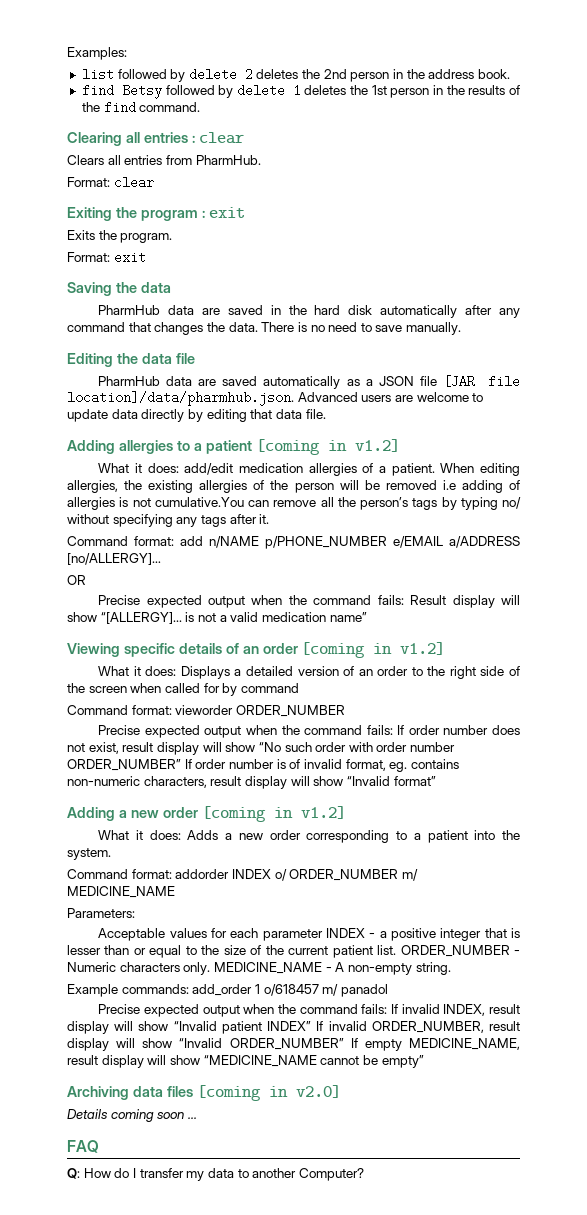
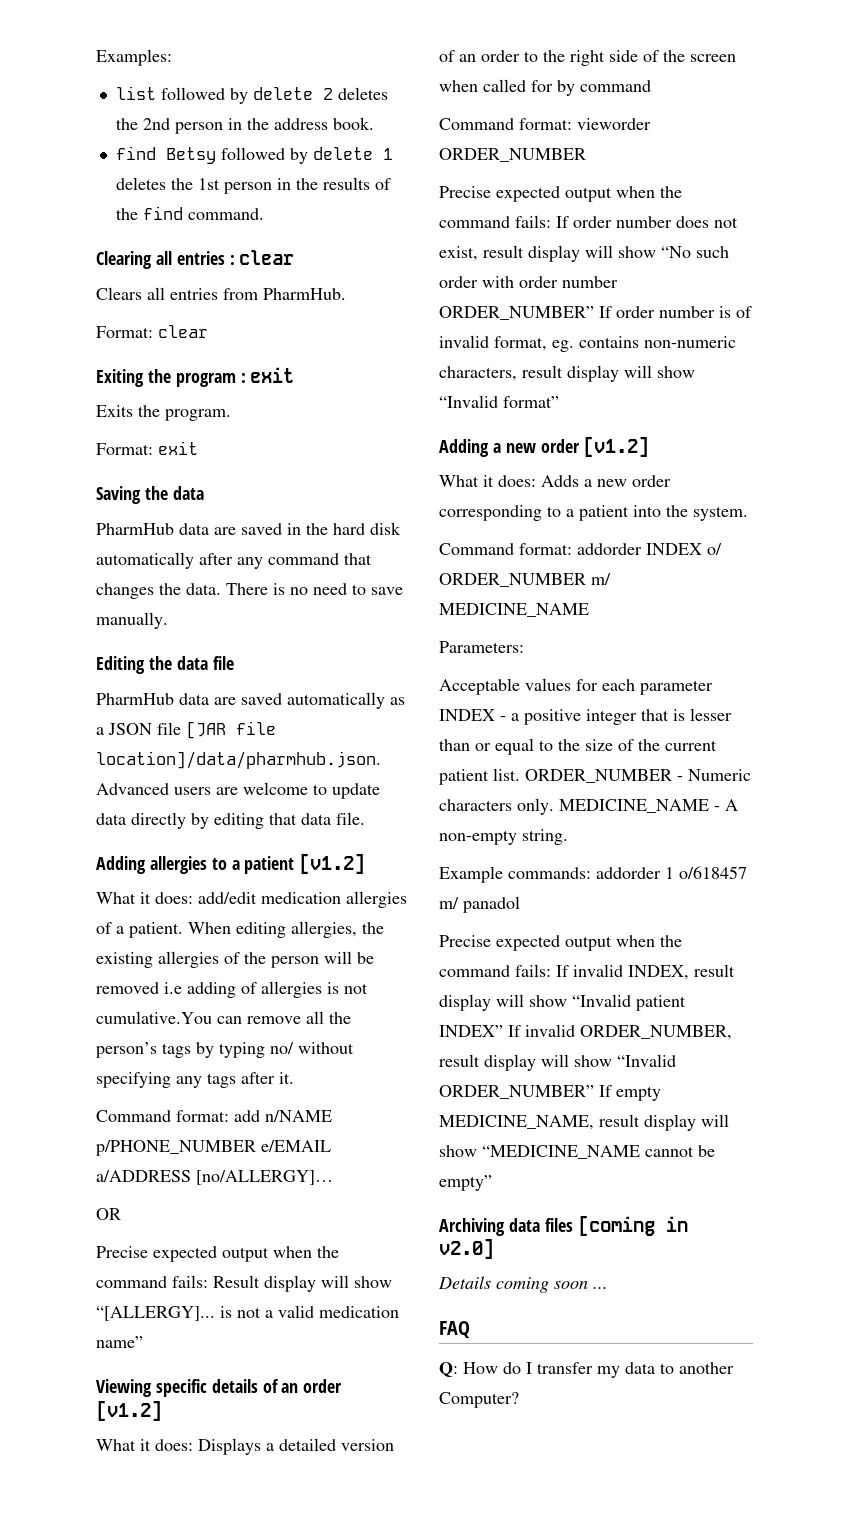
[255,439,400,455] [coming in v1.2] -> [299,854,366,874] [v1.2]
[301,642,446,658] [coming in v1.2] -> [96,1401,162,1421] [v1.2]
[201,806,346,822] [coming in v1.2] -> [583,437,650,457] [v1.2]
[192,984,253,996] add_order -> [596,867,661,879] addorder

